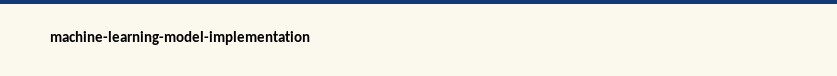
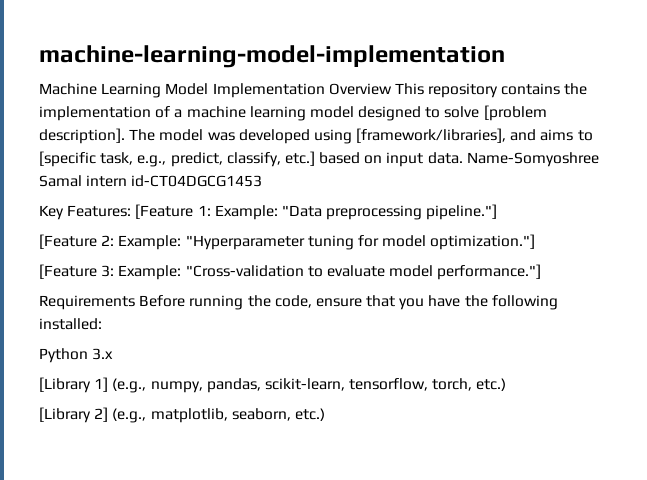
(310, 38) none -> [39,83,588,98] [39,105,547,121] [39,128,593,144] [39,151,599,167] [39,175,263,187] [39,204,498,220] [39,234,536,250] [39,264,542,280] [39,295,558,310] [39,318,102,330] [39,348,114,363] [39,377,507,393] [39,407,325,423] // Machine Learning Model Implementation Overview This repository contains the implementation of a machine learning model designed to solve [problem description]. The model was developed using [framework/libraries], and aims to [specific task, e.g., predict, classify, etc.] based on input data. Name-Somyoshree Samal intern id-CT04DGCG1453 // Key Features: [Feature 1: Example: "Data preprocessing pipeline."] // [Feature 2: Example: "Hyperparameter tuning for model optimization."] // [Feature 3: Example: "Cross-validation to evaluate model performance."] // Requirements Before running the code, ensure that you have the following installed: // Python 3.x // [Library 1] (e.g., numpy, pandas, scikit-learn, tensorflow, torch, etc.) // [Library 2] (e.g., matplotlib, seaborn, etc.)

